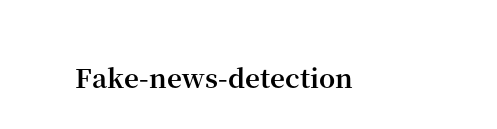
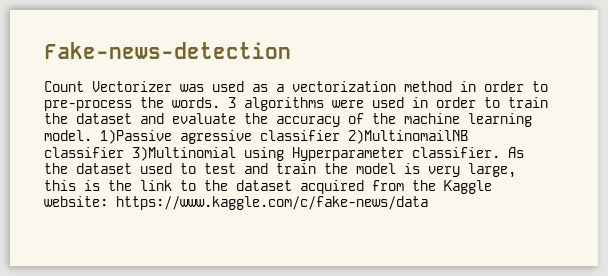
(353, 77) none -> [44,81,548,92] [44,97,548,111] [44,113,532,127] [44,129,468,144] [44,146,524,161] [44,163,516,178] [44,180,492,194] [44,196,428,210] // Count Vectorizer was used as a vectorization method in order to pre-process the words. 3 algorithms were used in order to train the dataset and evaluate the accuracy of the machine learning model. 1)Passive agressive classifier 2)MultinomailNB classifier 3)Multinomial using Hyperparameter classifier. As the dataset used to test and train the model is very large, this is the link to the dataset acquired from the Kaggle website: https://www.kaggle.com/c/fake-news/data

